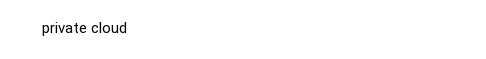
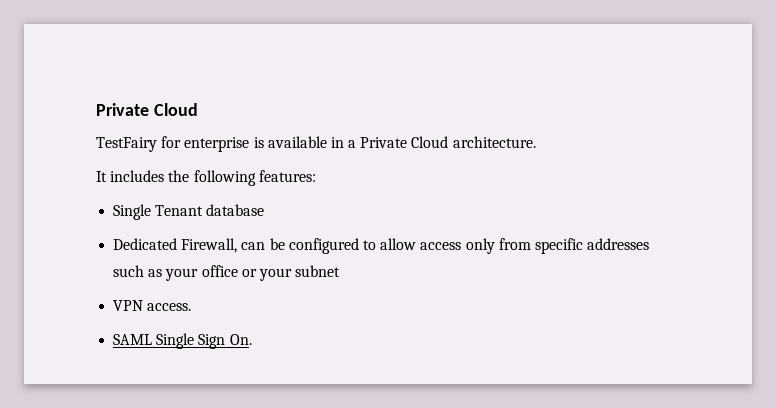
[42,22,128,36] private cloud -> [96,103,198,116] [96,136,536,152] [96,170,316,186] [113,204,265,220] [113,238,650,254] [113,265,341,281] [113,300,192,311] [113,333,252,349] Private Cloud // TestFairy for enterprise is available in a Private Cloud architecture. // It includes the following features: // Single Tenant database // Dedicated Firewall, can be configured to allow access only from specific addresses such as your office or your subnet // VPN access. // SAML Single Sign On.

